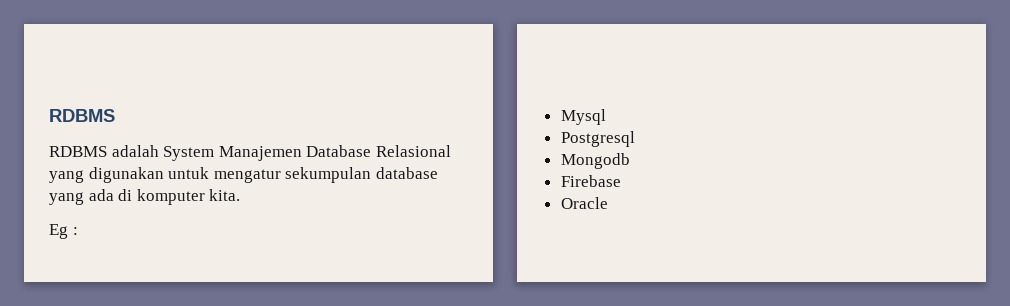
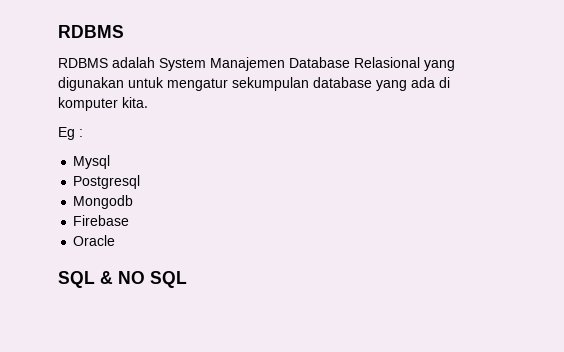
(608, 203) none -> [58,271,187,288] // SQL & NO SQL

